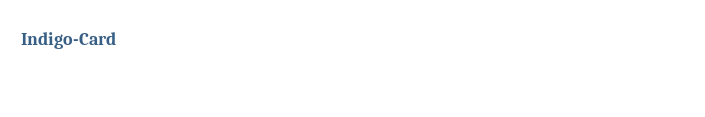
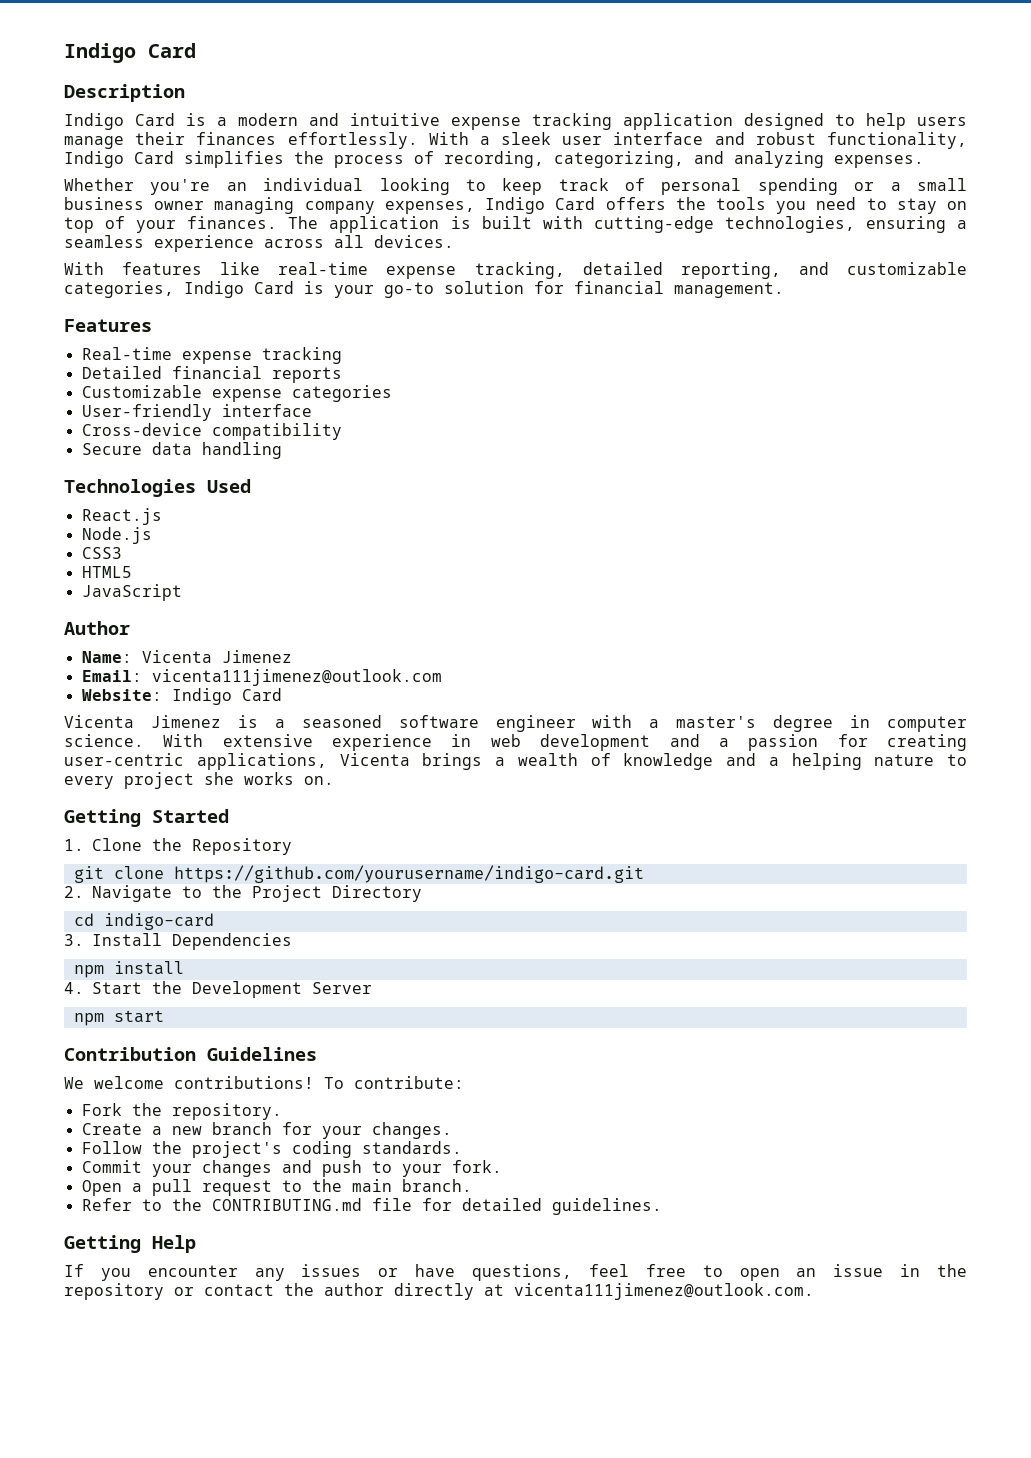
[21,32,116,49] Indigo-Card -> [64,43,196,63] [64,84,185,102] [64,113,967,130] [64,132,967,149] [64,151,924,168] [64,178,967,195] [64,197,967,214] [64,216,968,233] [64,235,454,252] [64,262,967,279] [64,281,784,298] [64,319,152,332] [81,347,342,364] [81,366,342,383] [81,385,392,402] [81,404,312,421] [81,423,342,440] [81,442,282,459] [64,479,251,497] [81,508,162,525] [81,527,152,544] [81,547,122,559] [81,566,132,578] [81,584,182,601] [64,621,130,635] [81,650,292,663] [81,669,442,686] [81,688,282,705] [64,715,967,732] [64,734,968,751] [64,753,967,770] [64,772,334,789] [64,809,229,827] [64,838,292,855] [73,865,644,883] [64,885,422,902] [73,913,214,930] [64,933,292,950] [73,961,184,978] [64,981,372,998] [73,1010,164,1026] [64,1047,317,1061] [64,1076,464,1089] [81,1103,282,1120] [81,1122,452,1139] [81,1141,462,1158] [81,1160,502,1177] [81,1179,472,1196] [81,1198,662,1215] [64,1235,196,1253] [64,1264,968,1281] [64,1283,814,1300] Indigo Card // Description // Indigo Card is a modern and intuitive expense tracking application designed to help users manage their finances effortlessly. With a sleek user interface and robust functionality, Indigo Card simplifies the process of recording, categorizing, and analyzing expenses. // Whether you're an individual looking to keep track of personal spending or a small business owner managing company expenses, Indigo Card offers the tools you need to stay on top of your finances. The application is built with cutting-edge technologies, ensuring a seamless experience across all devices. // With features like real-time expense tracking, detailed reporting, and customizable categories, Indigo Card is your go-to solution for financial management. // Features // Real-time expense tracking // Detailed financial reports // Customizable expense categories // User-friendly interface // Cross-device compatibility // Secure data handling // Technologies Used // React.js // Node.js // CSS3 // HTML5 // JavaScript // Author // Name: Vicenta Jimenez // Email: vicenta111jimenez@outlook.com // Website: Indigo Card // Vicenta Jimenez is a seasoned software engineer with a master's degree in computer science. With extensive experience in web development and a passion for creating user-centric applications, Vicenta brings a wealth of knowledge and a helping nature to every project she works on. // Getting Started // 1. Clone the Repository // git clone https://github.com/yourusername/indigo-card.git // 2. Navigate to the Project Directory // cd indigo-card // 3. Install Dependencies // npm install // 4. Start the Development Server // npm start // Contribution Guidelines // We welcome contributions! To contribute: // Fork the repository. // Create a new branch for your changes. // Follow the project's coding standards. // Commit your changes and push to your fork. // Open a pull request to the main branch. // Refer to the CONTRIBUTING.md file for detailed guidelines. // Getting Help // If you encounter any issues or have questions, feel free to open an issue in the repository or contact the author directly at vicenta111jimenez@outlook.com.

